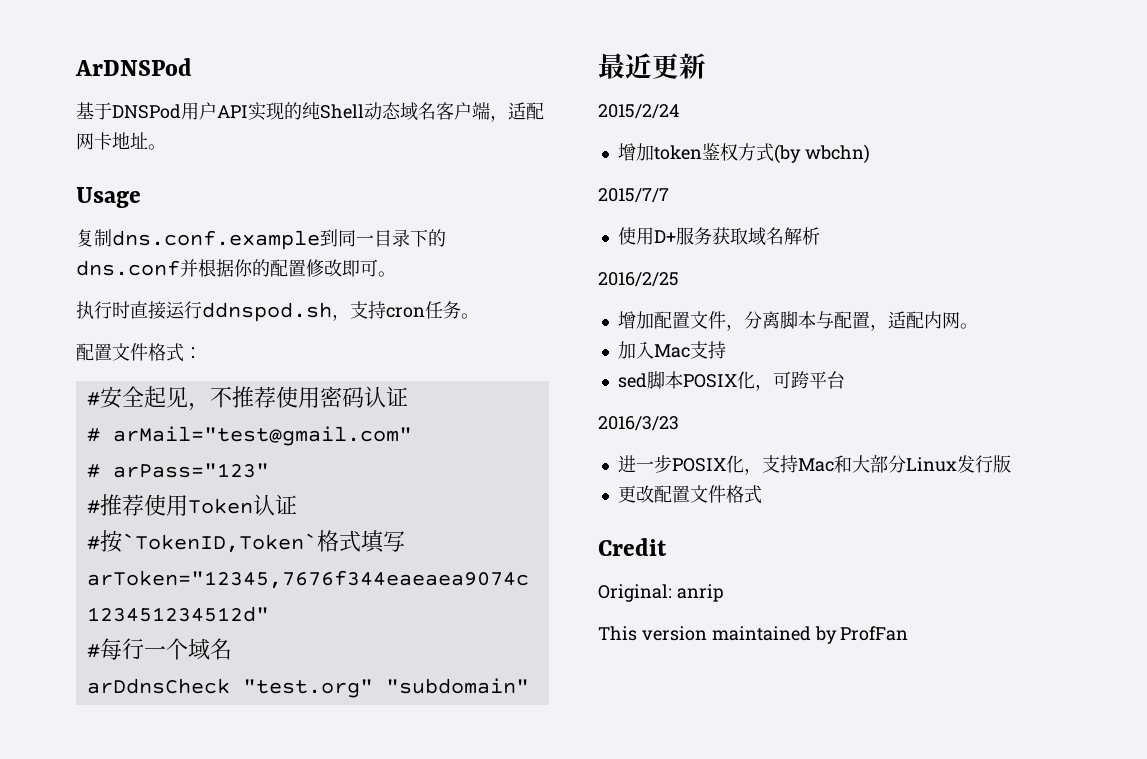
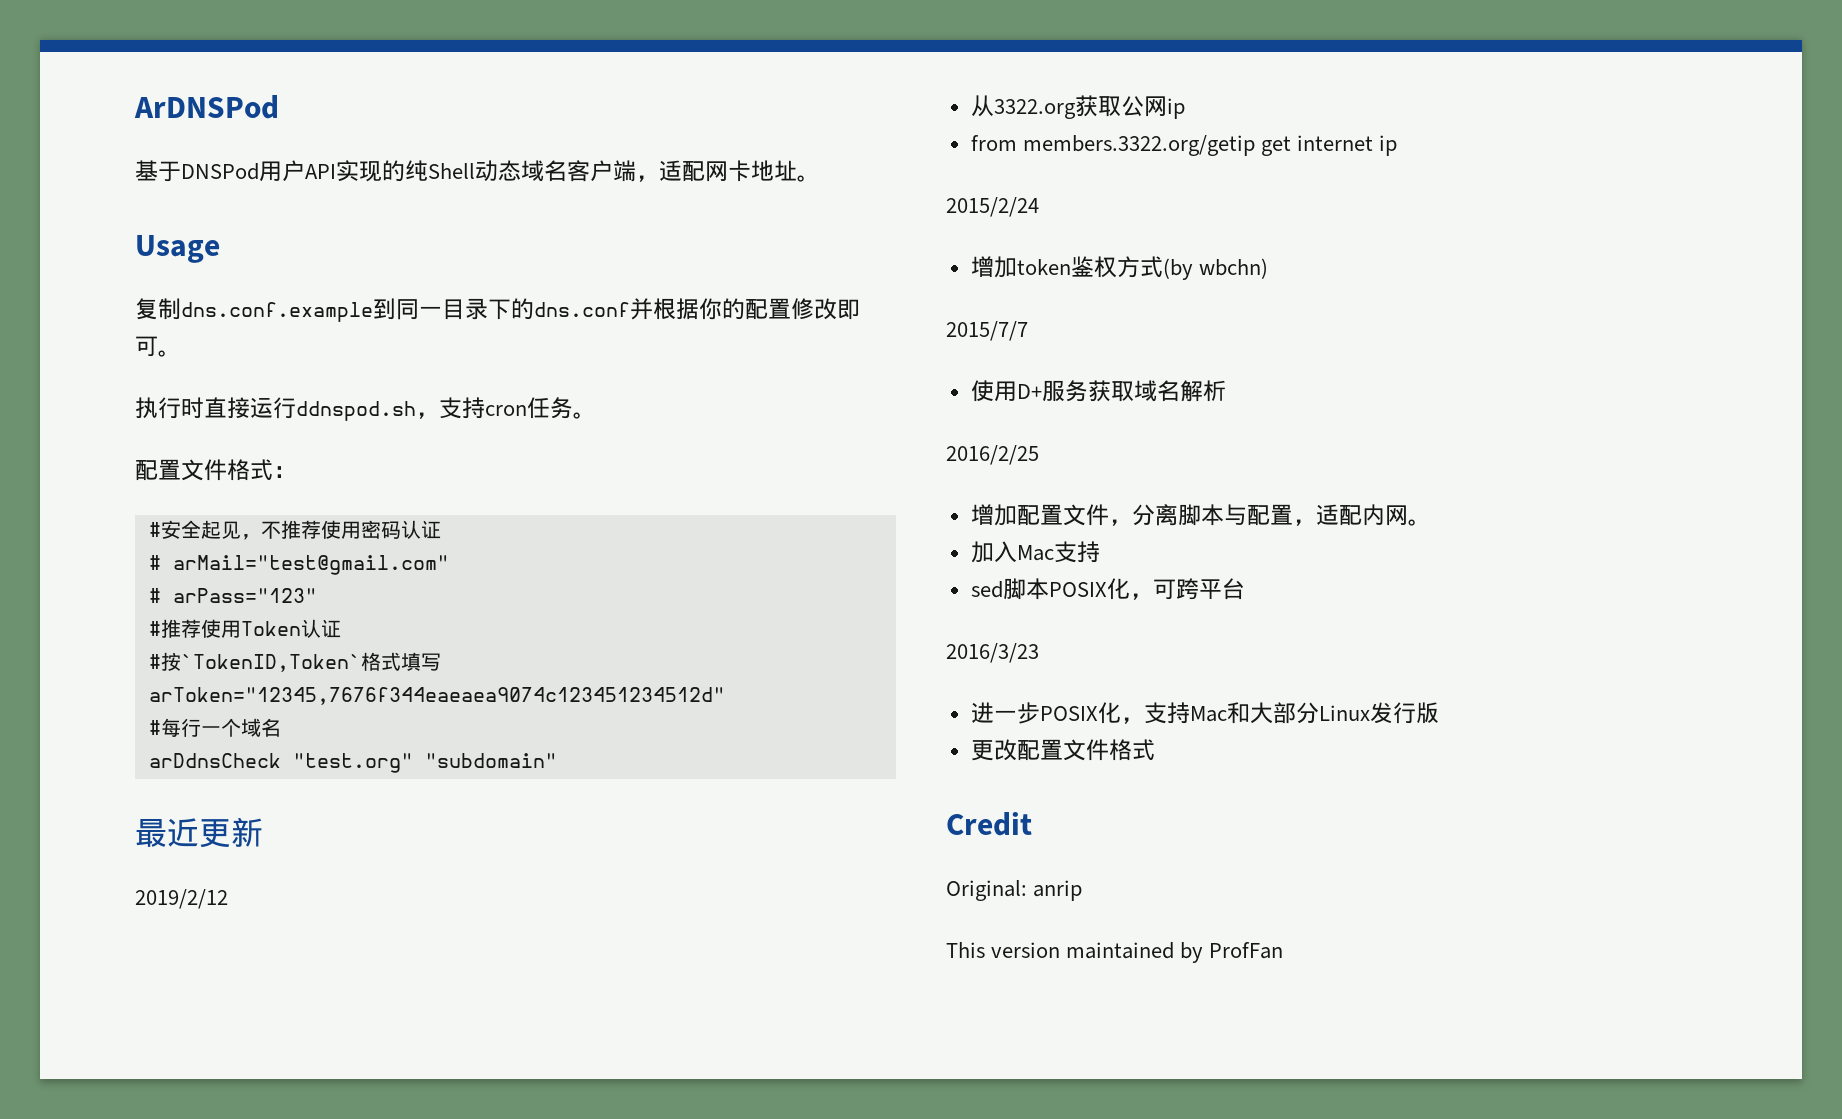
(706, 66) none -> [135,889,228,909] [970,95,1185,119] [970,135,1398,156] // 2019/2/12 // 从3322.org获取公网ip // from members.3322.org/getip get internet ip

